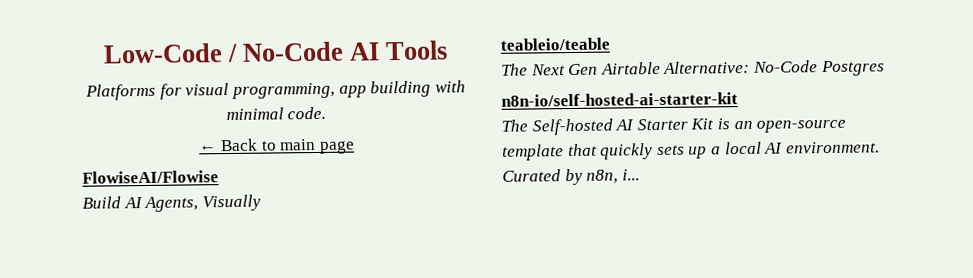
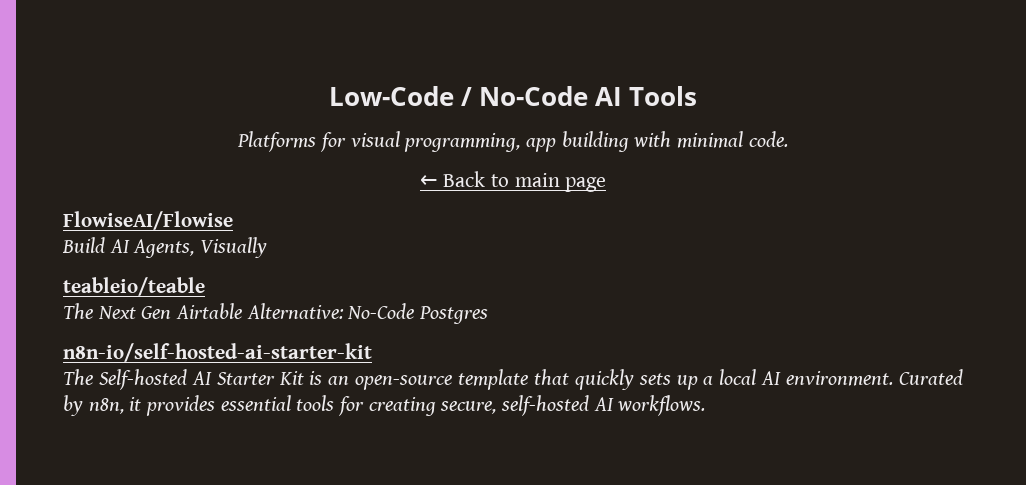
[621,169,640,181] i... -> [129,395,706,416] it provides essential tools for creating secure, self-hosted AI workflows.

